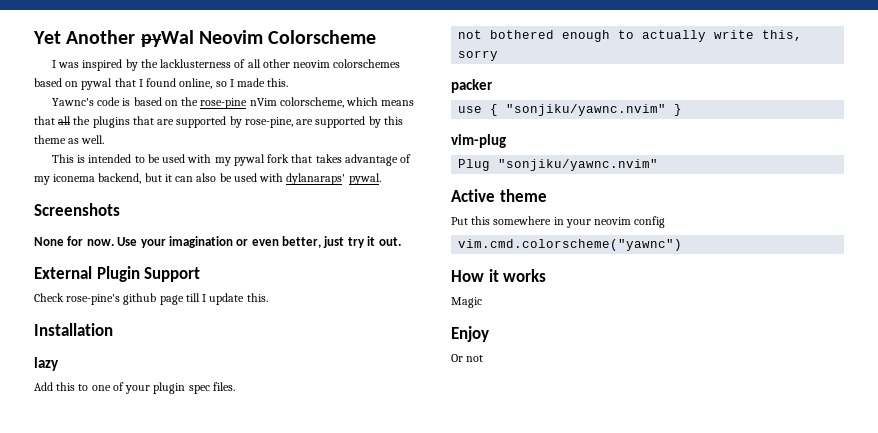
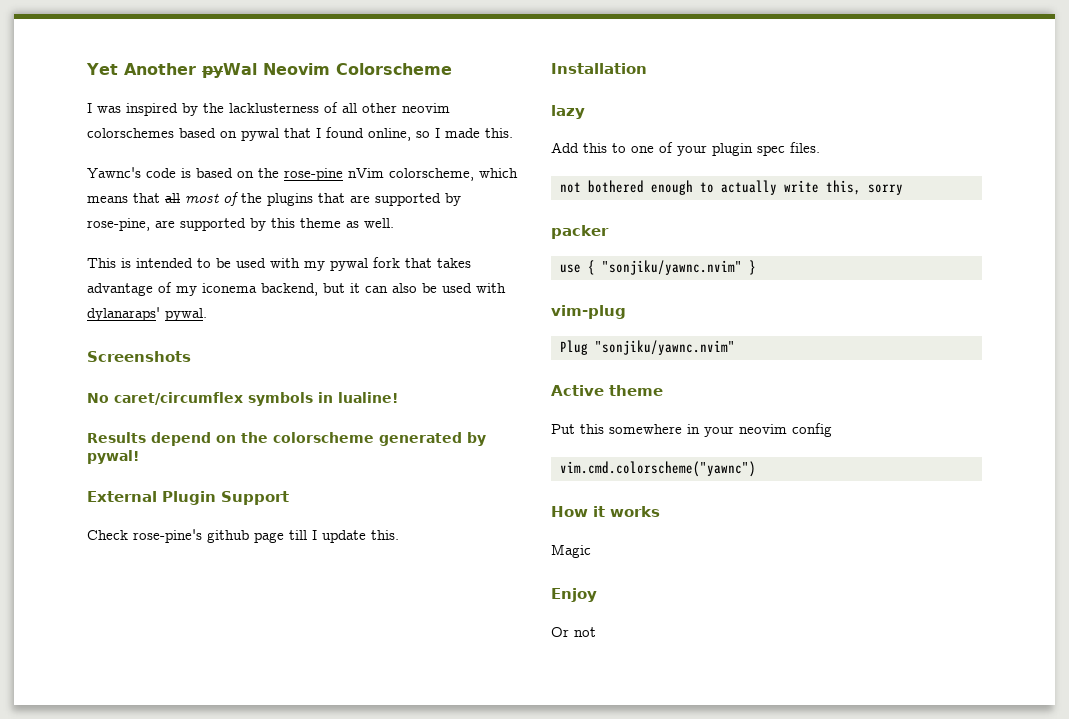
(72, 120) none -> [185,192,239,206] most of
[34,236,401,248] None for now. Use your imagination or even better, just try it out. -> [87,392,398,406] [87,432,486,446] [87,450,139,464] No caret/circumflex symbols in lualine! // Results depend on the colorscheme generated by pywal!

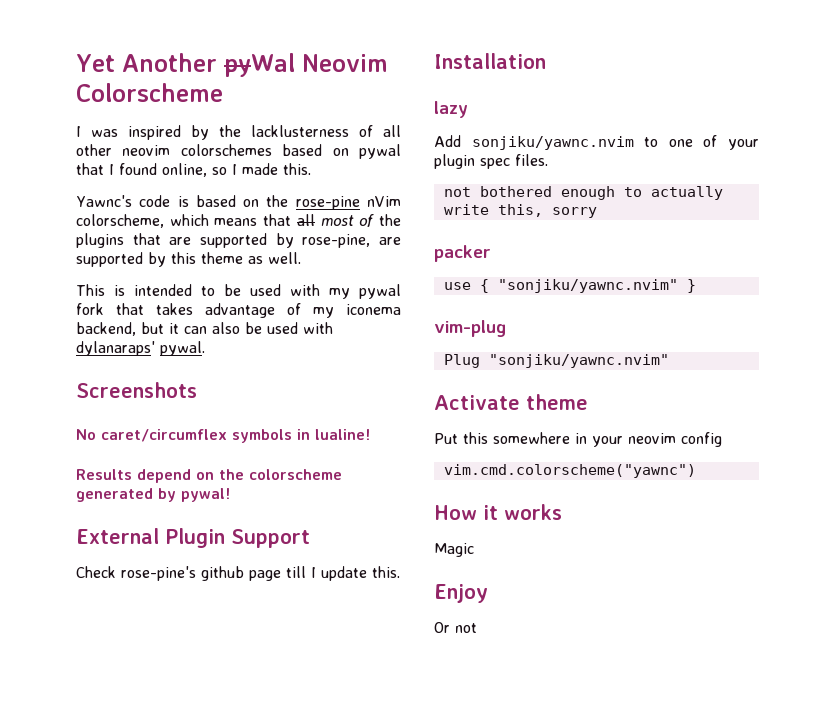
[583,143,607,153] this -> [471,136,634,150] sonjiku/yawnc.nvim
[551,385,604,396] Active -> [434,395,520,410] Activate

